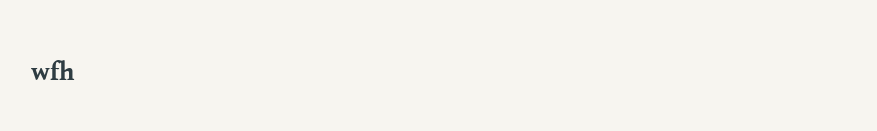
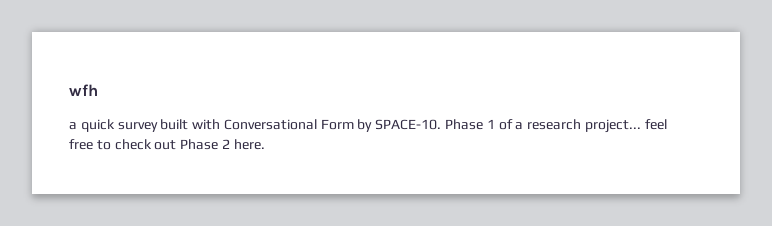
(75, 70) none -> [69,119,667,133] [69,139,265,150] // a quick survey built with Conversational Form by SPACE-10. Phase 1 of a research project... feel free to check out Phase 2 here.

